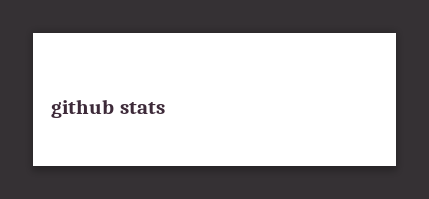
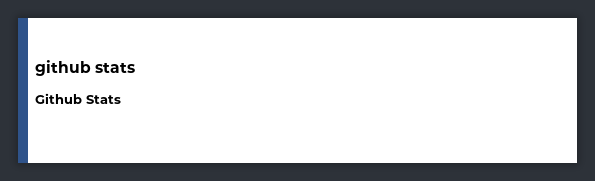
(165, 108) none -> [35,93,121,104] // Github Stats

